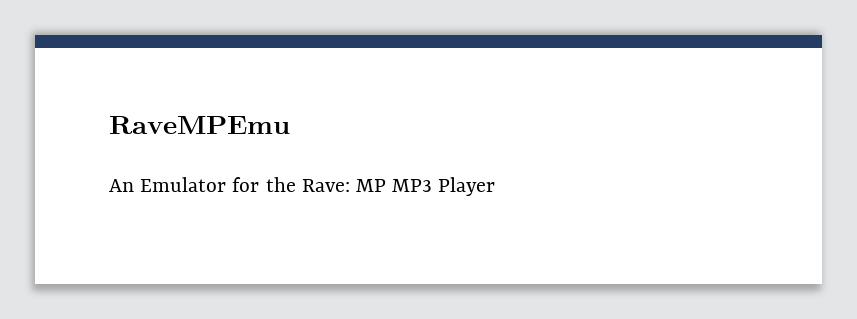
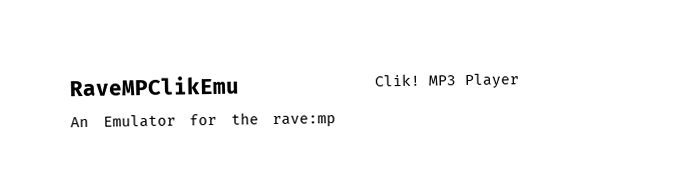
[109,116,290,134] RaveMPEmu -> [69,75,240,97] RaveMPClikEmu
[301,179,387,192] Rave: MP -> [272,115,336,128] [374,73,420,87] rave:mp Clik!

